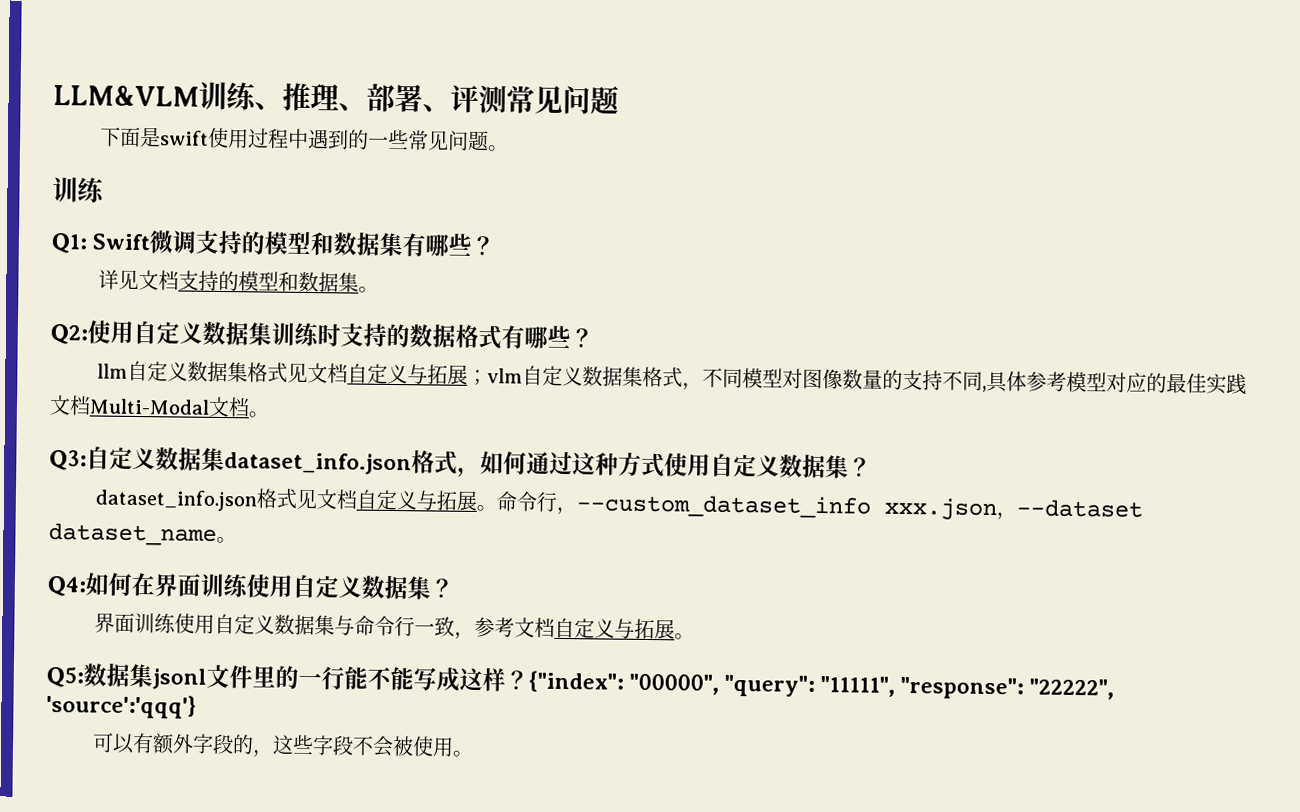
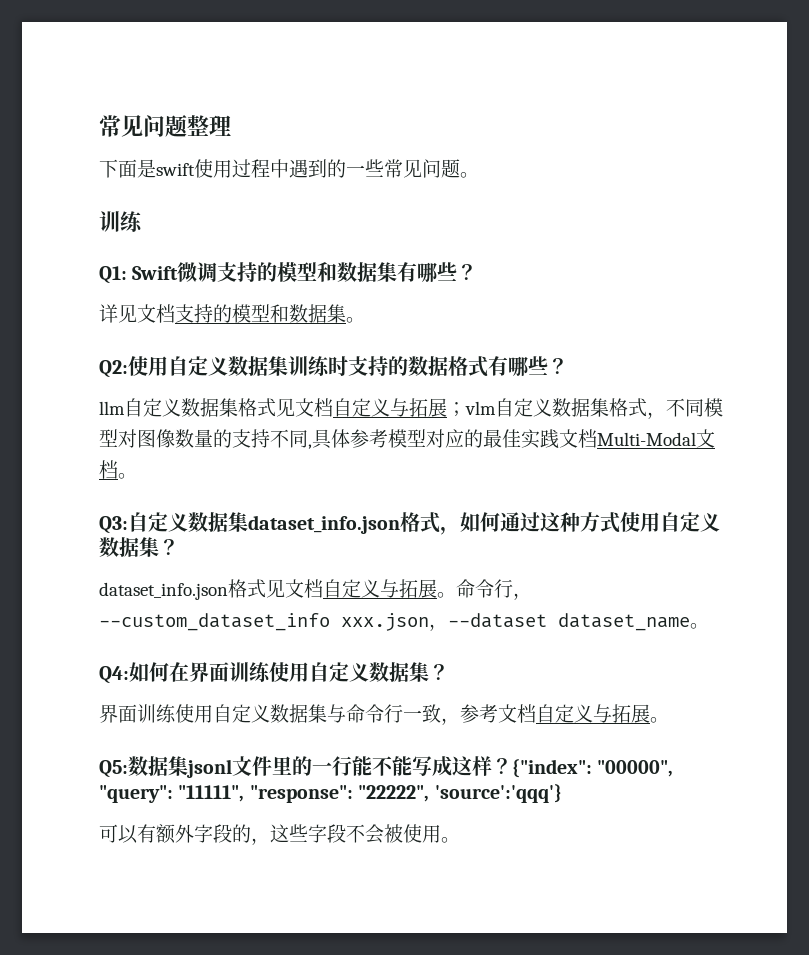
[53,81,619,115] LLM&VLM训练、推理、部署、评测常见问题 -> [99,114,231,137] 常见问题整理

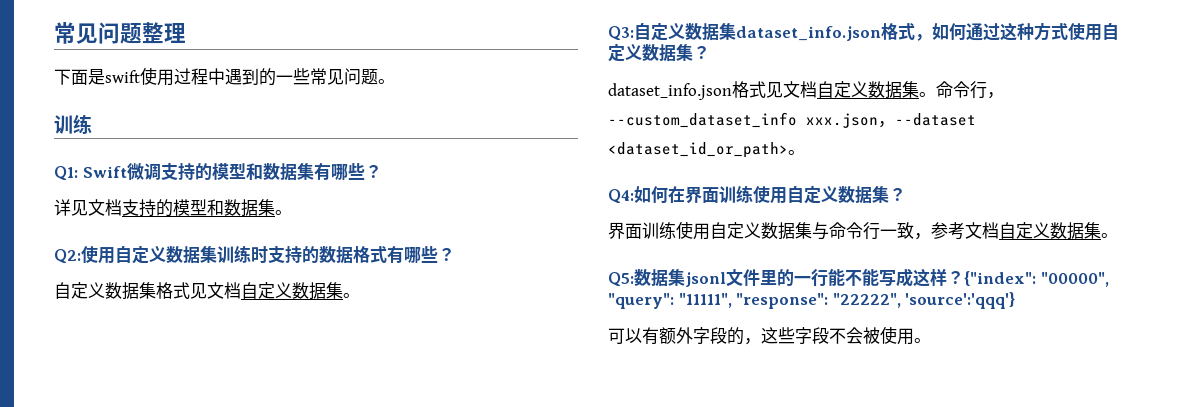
[99,401,125,415] llm -> (455, 254) none
[390,398,723,419] [99,429,715,449] [99,460,118,479] 与拓展；vlm自定义数据集格式，不同模型对图像数量的支持不同,具体参考模型对应的最佳实践文档Multi-Modal文档 -> [292,282,343,300] 数据集
[380,579,437,598] 与拓展 -> [868,81,919,99] 数据集
[558,613,690,631] dataset_name -> [608,142,788,158] <dataset_id_or_path>
[593,704,650,723] 与拓展 -> [1050,222,1101,240] 数据集

